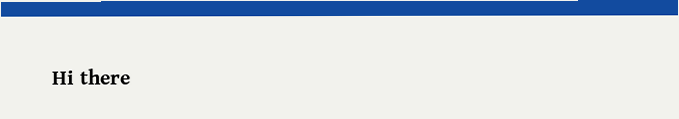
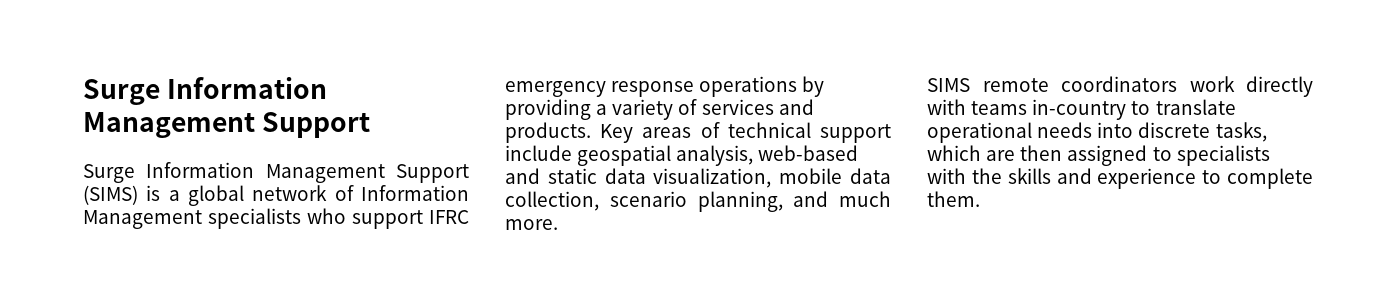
[52,68,131,85] Hi there -> [83,77,328,105] [83,112,371,138] [83,162,469,183] [83,185,470,206] [83,208,469,229] [505,76,825,97] [505,99,814,120] [505,122,891,143] [505,145,859,166] [505,168,891,188] [505,191,891,212] [505,219,558,230] [927,76,1313,97] [927,99,1236,120] [927,122,1267,143] [927,145,1270,166] [927,168,1313,189] [927,191,980,207] Surge Information Management Support // Surge Information Management Support (SIMS) is a global network of Information Management specialists who support IFRC emergency response operations by providing a variety of services and products. Key areas of technical support include geospatial analysis, web-based and static data visualization, mobile data collection, scenario planning, and much more. // SIMS remote coordinators work directly with teams in-country to translate operational needs into discrete tasks, which are then assigned to specialists with the skills and experience to complete them.

